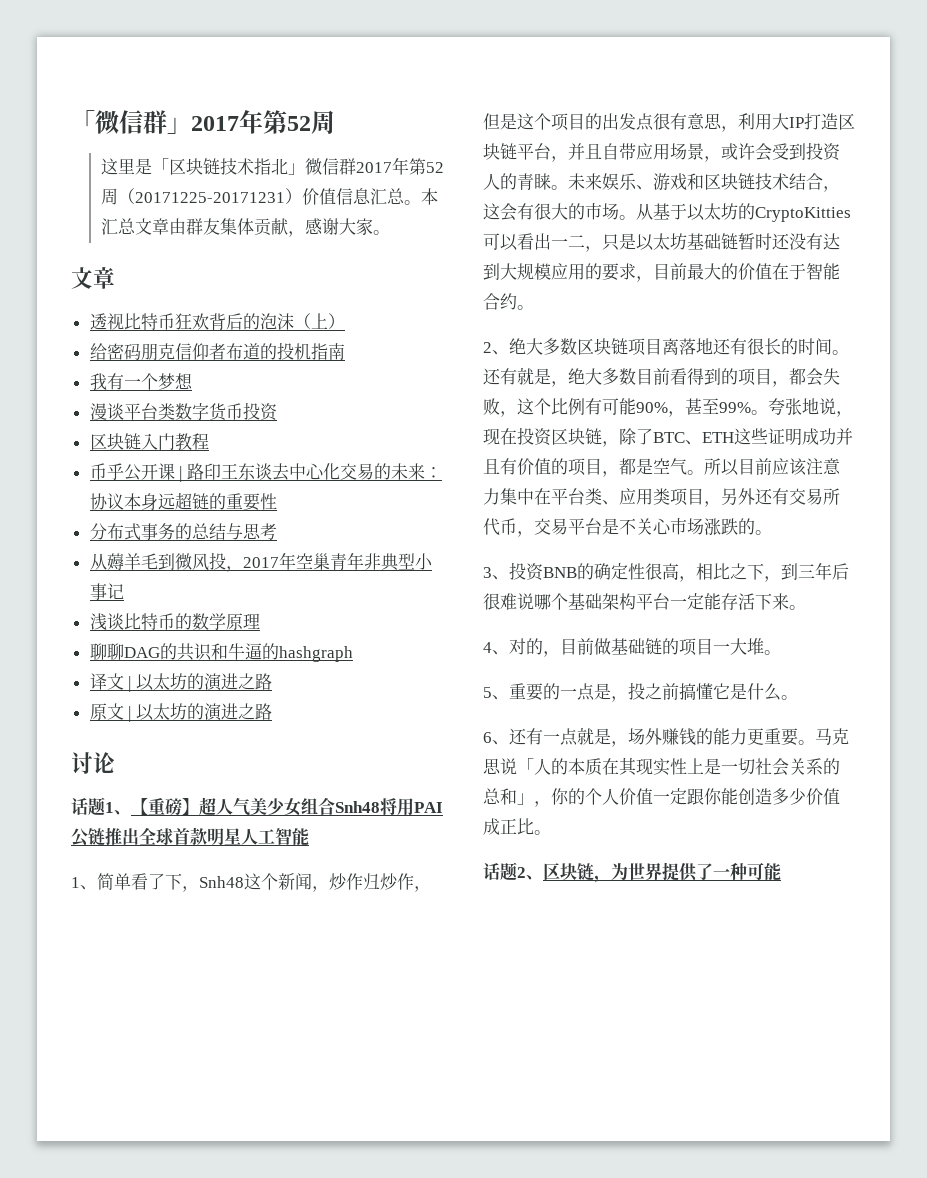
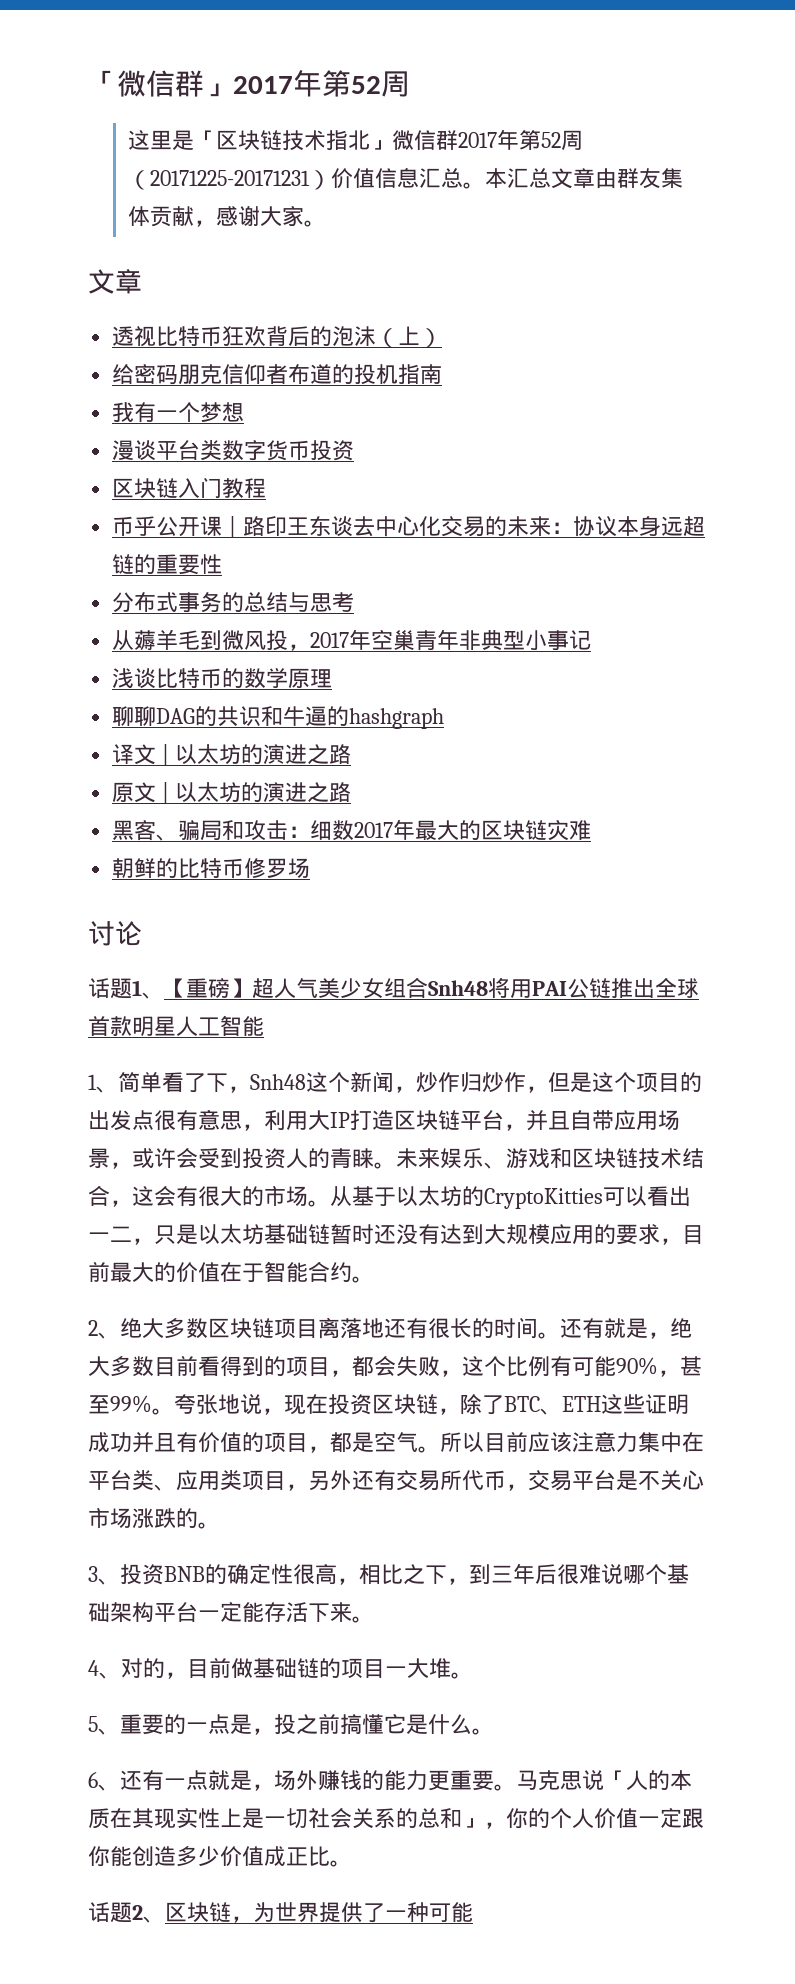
(272, 711) none -> [112,819,592,841] [112,858,311,879] // 黑客、骗局和攻击：细数2017年最大的区块链灾难 // 朝鲜的比特币修罗场

